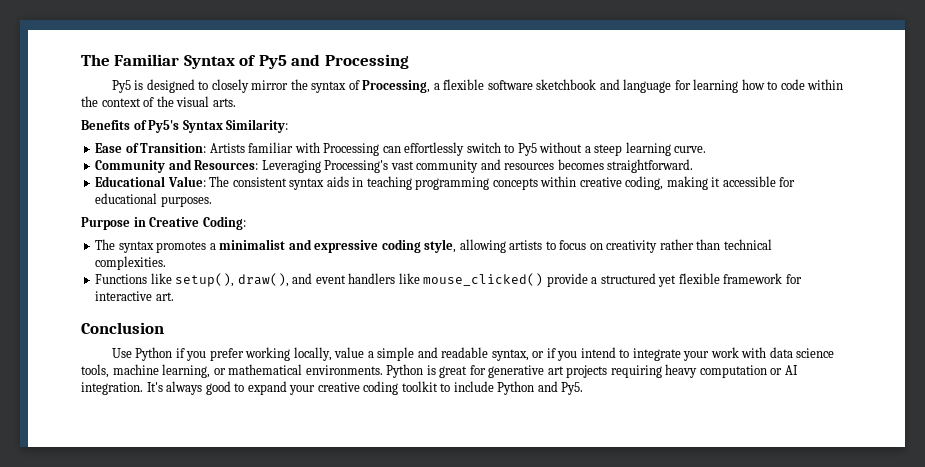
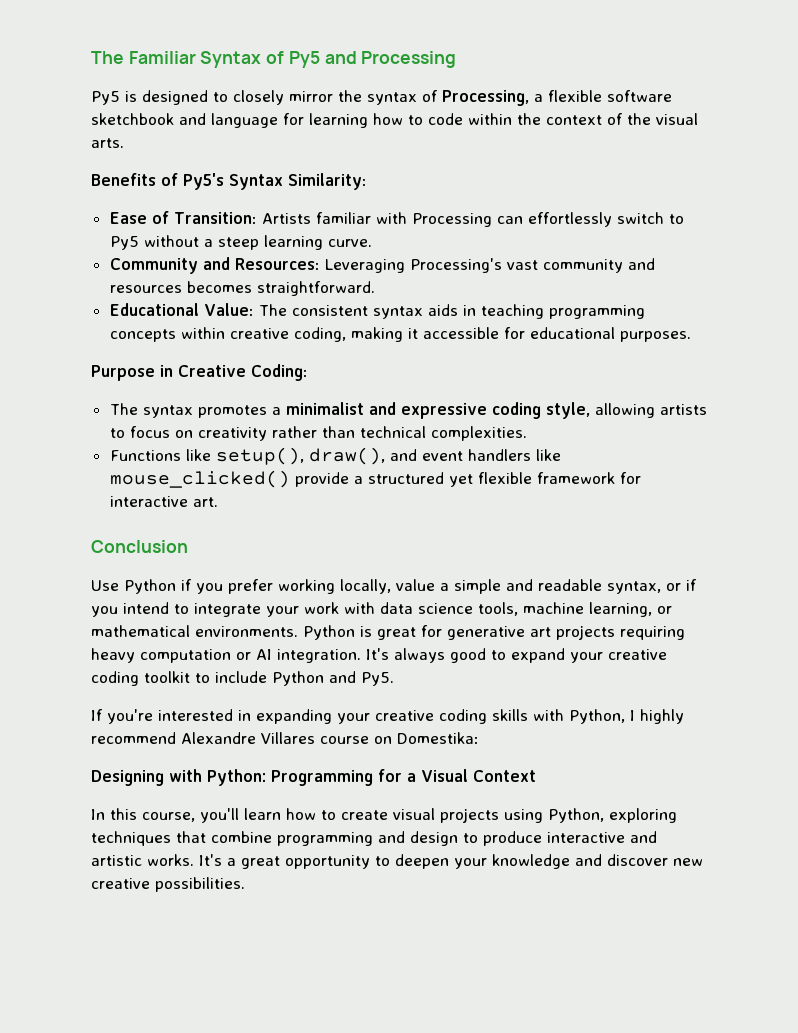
(584, 388) none -> [91,709,684,724] [91,732,479,744] [91,769,536,786] [91,808,677,823] [91,831,657,846] [91,854,703,869] [91,877,245,892] // If you're interested in expanding your creative coding skills with Python, I highly recommend Alexandre Villares course on Domestika: // Designing with Python: Programming for a Visual Context // In this course, you'll learn how to create visual projects using Python, exploring techniques that combine programming and design to produce interactive and artistic works. It's a great opportunity to deepen your knowledge and discover new creative possibilities.

